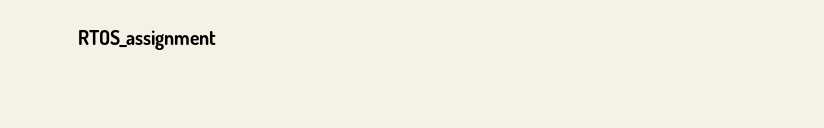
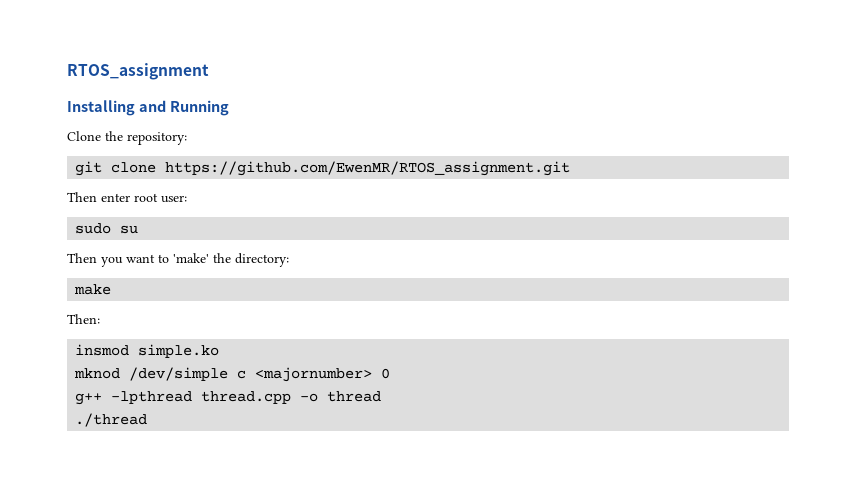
(216, 40) none -> [67,100,229,116] [67,131,187,145] [75,161,571,176] [67,192,187,203] [75,223,139,234] [67,253,289,267] [74,284,112,295] [67,314,100,324] [75,344,220,358] [74,367,391,382] [75,391,382,405] [75,413,148,427] // Installing and Running // Clone the repository: // git clone https://github.com/EwenMR/RTOS_assignment.git // Then enter root user: // sudo su // Then you want to 'make' the directory: // make // Then: // insmod simple.ko // mknod /dev/simple c <majornumber> 0 // g++ -lpthread thread.cpp -o thread // ./thread

